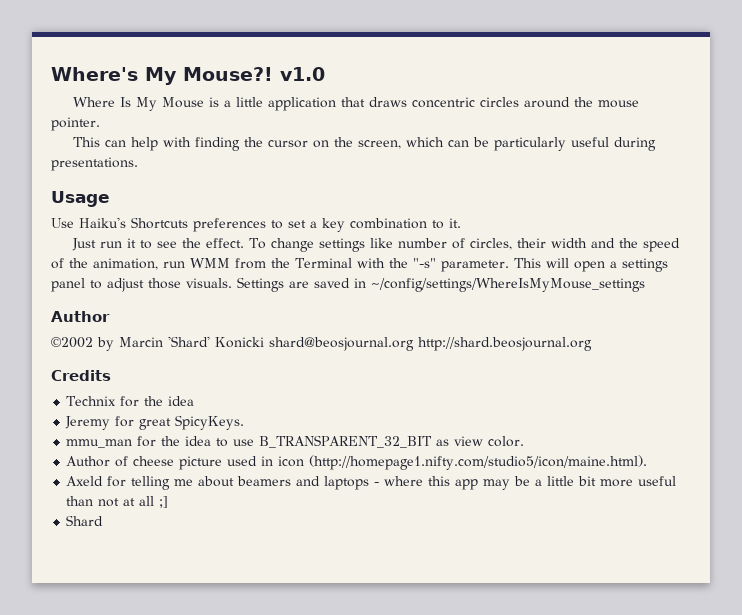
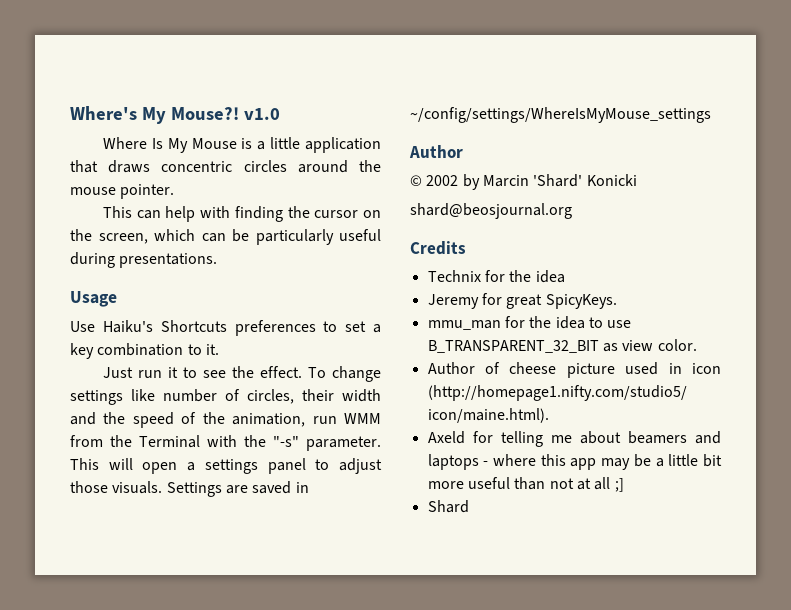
[51,337,93,348] ©2002 -> [410,175,459,186] © 2002
(264, 342) none -> (637, 180) //
[418,337,592,351] http://shard.beosjournal.org -> (572, 211) none

